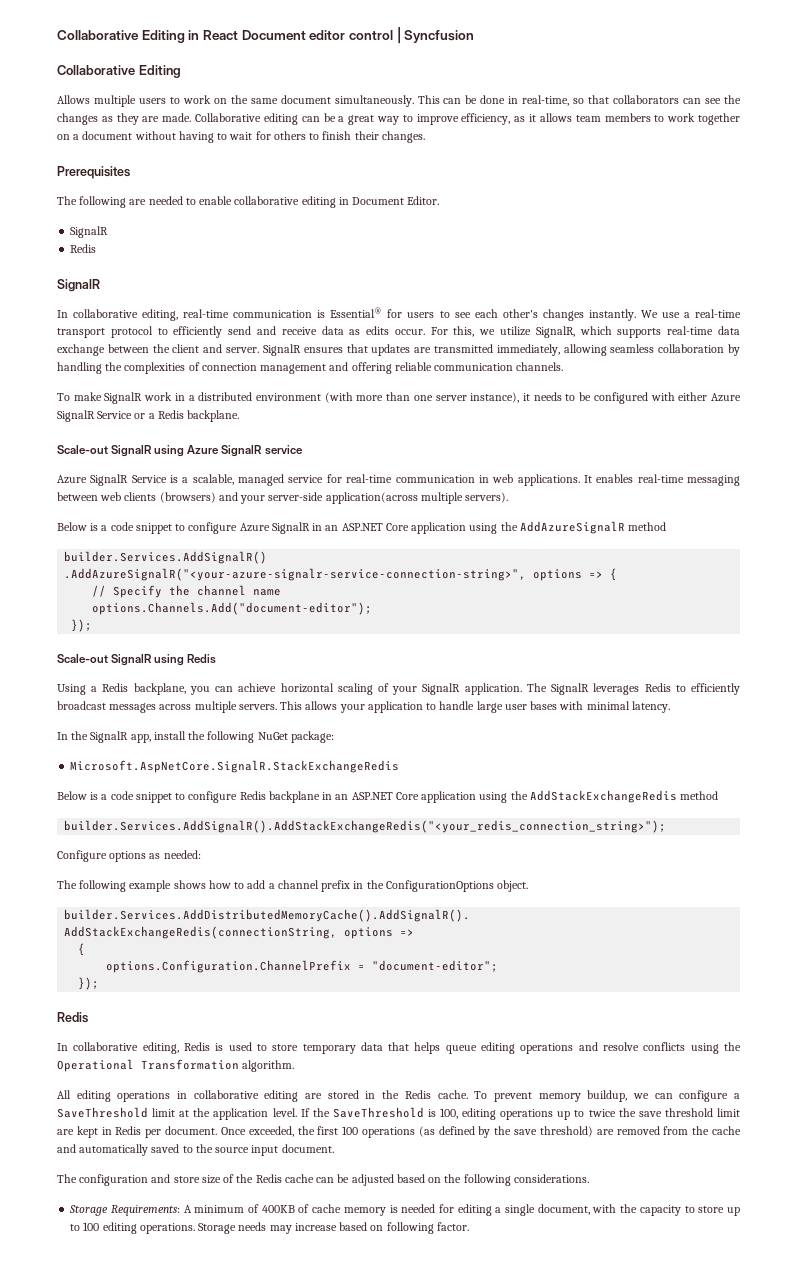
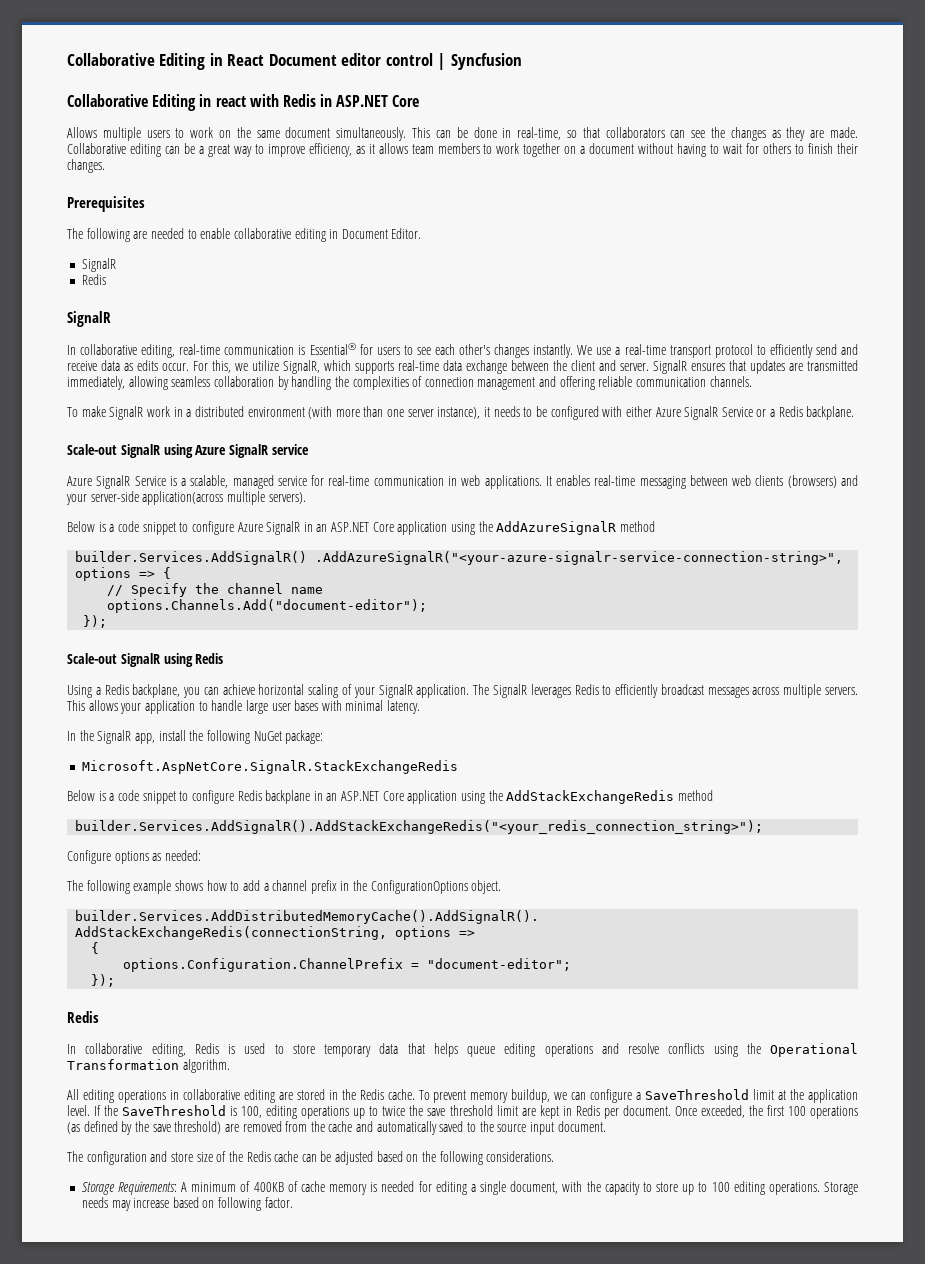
(181, 71) none -> [199,94,420,107] in react with Redis in ASP.NET Core

